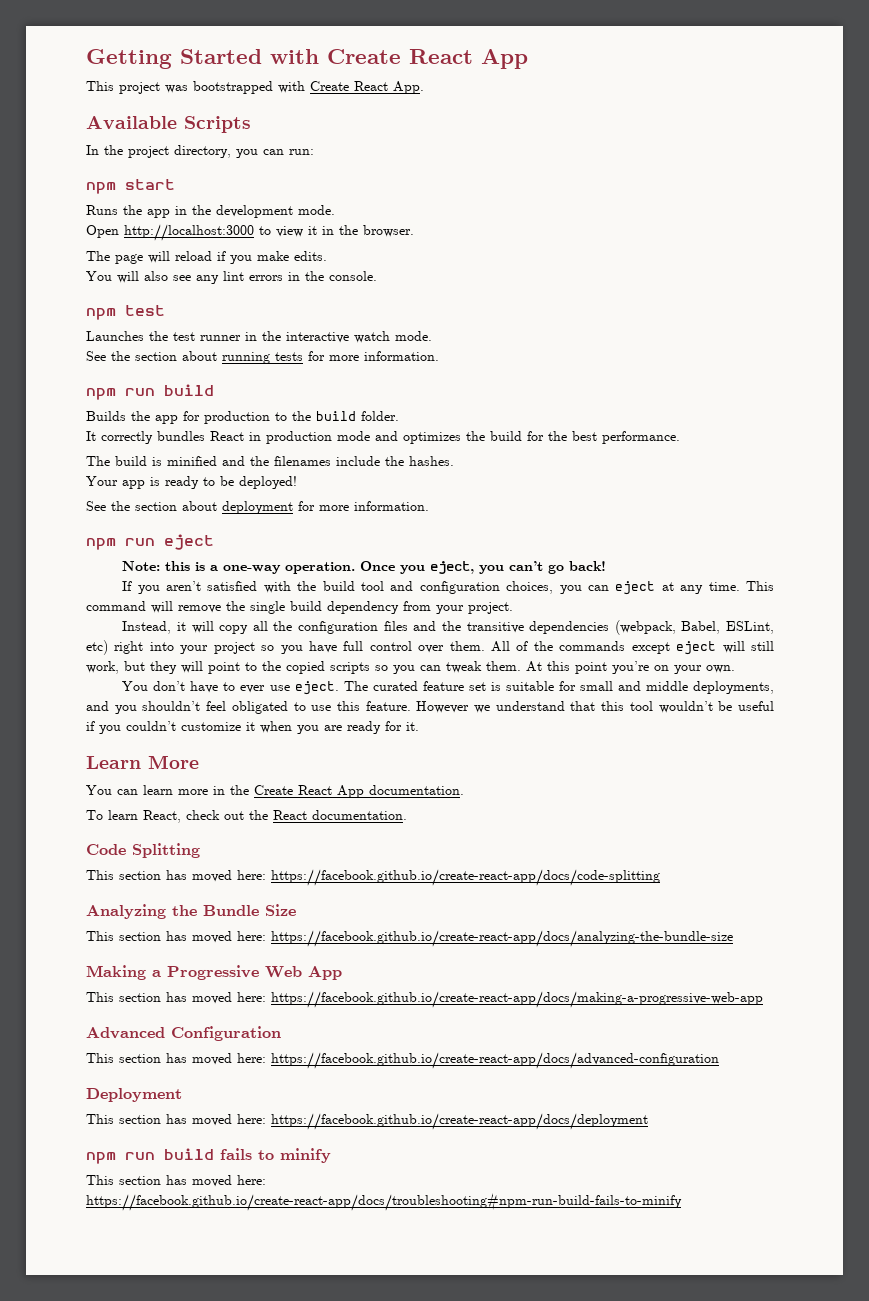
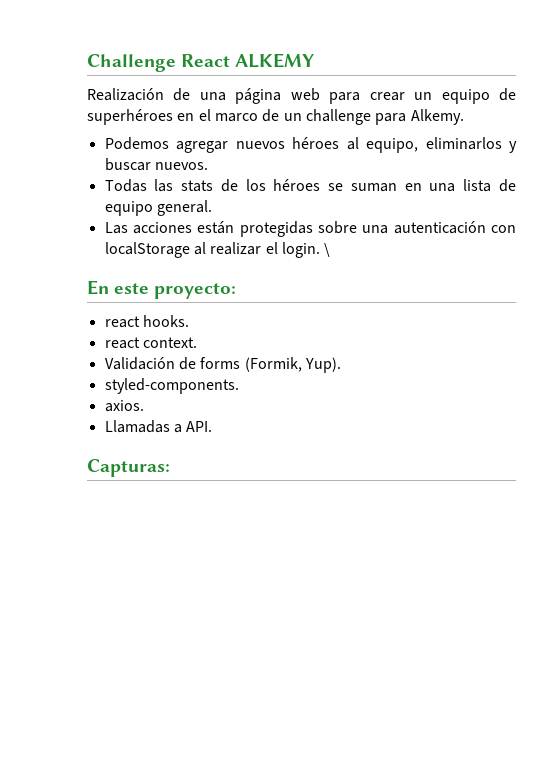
[86,49,528,69] [86,81,424,94] [86,116,251,133] [86,145,314,158] [86,179,175,194] [86,205,335,218] [86,224,414,241] [86,251,327,264] [86,271,377,284] [86,305,165,320] [86,331,432,343] [86,351,439,364] [86,384,214,400] [86,411,399,424] [86,431,680,444] [86,456,454,466] [86,476,297,489] [86,501,429,514] [86,534,214,550] [122,561,607,574] [122,581,774,595] [86,601,513,614] [122,620,774,635] [86,640,775,655] [86,661,735,674] [122,681,774,695] [86,701,775,714] [86,721,419,734] [86,755,199,769] [86,785,464,798] [86,810,407,823] [86,843,200,858] [86,869,660,886] [86,904,296,919] [86,930,733,947] [86,965,342,980] [86,991,763,1008] [86,1026,281,1041] [86,1052,719,1069] [86,1088,182,1102] [86,1113,648,1130] [86,1148,331,1164] [86,1175,266,1187] [86,1193,682,1211] Getting Started with Create React App // This project was bootstrapped with Create React App. // Available Scripts // In the project directory, you can run: // npm start // Runs the app in the development mode. // Open http://localhost:3000 to view it in the browser. // The page will reload if you make edits. // You will also see any lint errors in the console. // npm test // Launches the test runner in the interactive watch mode. // See the section about running tests for more information. // npm run build // Builds the app for production to the build folder. // It correctly bundles React in production mode and optimizes the build for the best performance. // The build is minified and the filenames include the hashes. // Your app is ready to be deployed! // See the section about deployment for more information. // npm run eject // Note: this is a one-way operation. Once you eject, you can’t go back! // If you aren’t satisfied with the build tool and configuration choices, you can eject at any time. This command will remove the single build dependency from your project. // Instead, it will copy all the configuration files and the transitive dependencies (webpack, Babel, ESLint, etc) right into your project so you have full control over them. All of the commands except eject will still work, but they will point to the copied scripts so you can tweak them. At this point you’re on your own. // You don’t have to ever use eject. The curated feature set is suitable for small and middle deployments, and you shouldn’t feel obligated to use this feature. However we understand that this tool wouldn’t be useful if you couldn’t customize it when you are ready for it. // Learn More // You can learn more in the Create React App documentation. // To learn React, check out the React documentation. // Code Splitting // This section has moved here: https://facebook.github.io/create-react-app/docs/code-splitting // Analyzing the Bundle Size // This section has moved here: https://facebook.github.io/create-react-app/docs/analyzing-the-bundle-size // Making a Progressive Web App // This section has moved here: https://facebook.github.io/create-react-app/docs/making-a-progressive-web-app // Advanced Configuration // This section has moved here: https://facebook.github.io/create-react-app/docs/advanced-configuration // Deployment // This section has moved here: https://facebook.github.io/create-react-app/docs/deployment // npm run build fails to minify // This section has moved here: https://facebook.github.io/create-react-app/docs/troubleshooting#npm-run-build-fails-to-minify -> [87,53,315,72] [87,88,517,104] [87,109,464,125] [104,137,517,153] [104,158,208,171] [104,179,516,192] [104,200,212,216] [104,221,516,237] [104,242,331,258] [87,280,237,299] [104,315,189,328] [104,337,197,349] [104,357,341,373] [104,378,239,394] [104,400,144,412] [104,420,213,433] [87,459,170,477] Challenge React ALKEMY // Realización de una página web para crear un equipo de superhéroes en el marco de un challenge para Alkemy. // Podemos agregar nuevos héroes al equipo, eliminarlos y buscar nuevos. // Todas las stats de los héroes se suman en una lista de equipo general. // Las acciones están protegidas sobre una autenticación con localStorage al realizar el login. \ // En este proyecto: // react hooks. // react context. // Validación de forms (Formik, Yup). // styled-components. // axios. // Llamadas a API. // Capturas:

